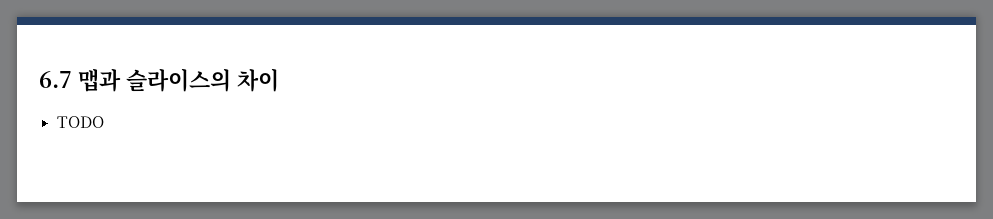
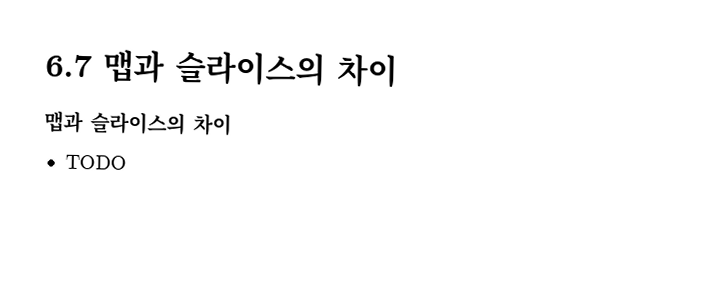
(279, 80) none -> [44,110,232,136] // 맵과 슬라이스의 차이

